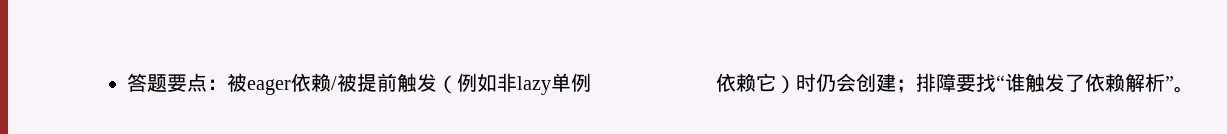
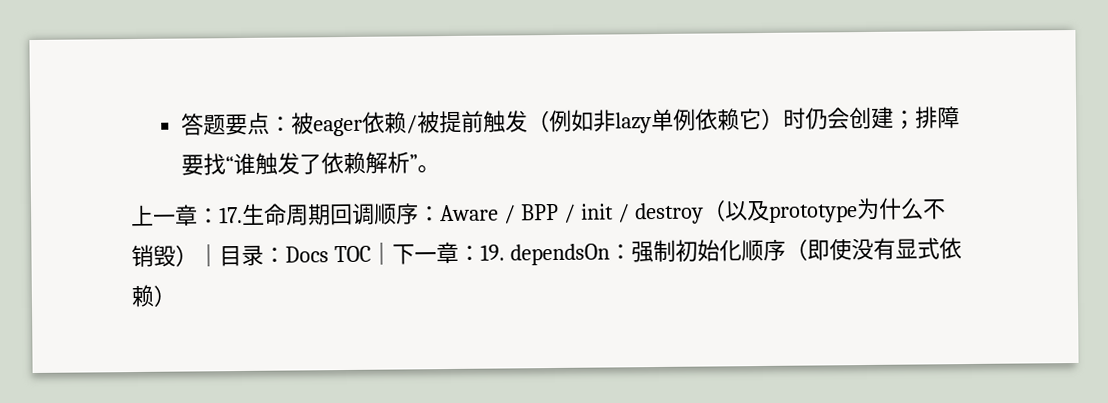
(1194, 89) none -> [131,197,946,227] [131,237,962,268] [131,284,176,308] // 上一章：17.生命周期回调顺序：Aware / BPP / init / destroy（以及prototype为什么不销毁）｜目录：Docs TOC｜下一章：19. dependsOn：强制初始化顺序（即使没有显式依赖）

